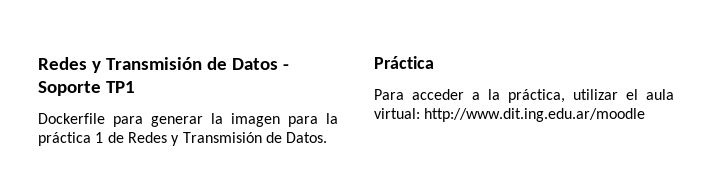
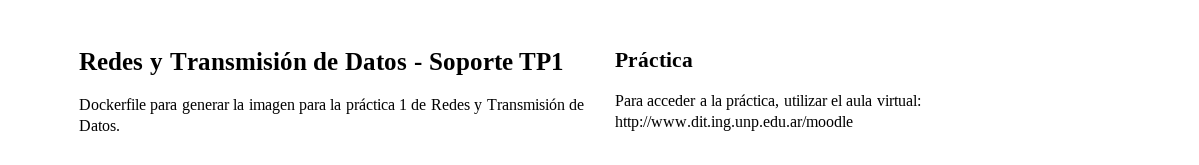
[424,108,646,122] http://www.dit.ing.edu.ar/moodle -> [615,116,853,131] http://www.dit.ing.unp.edu.ar/moodle

